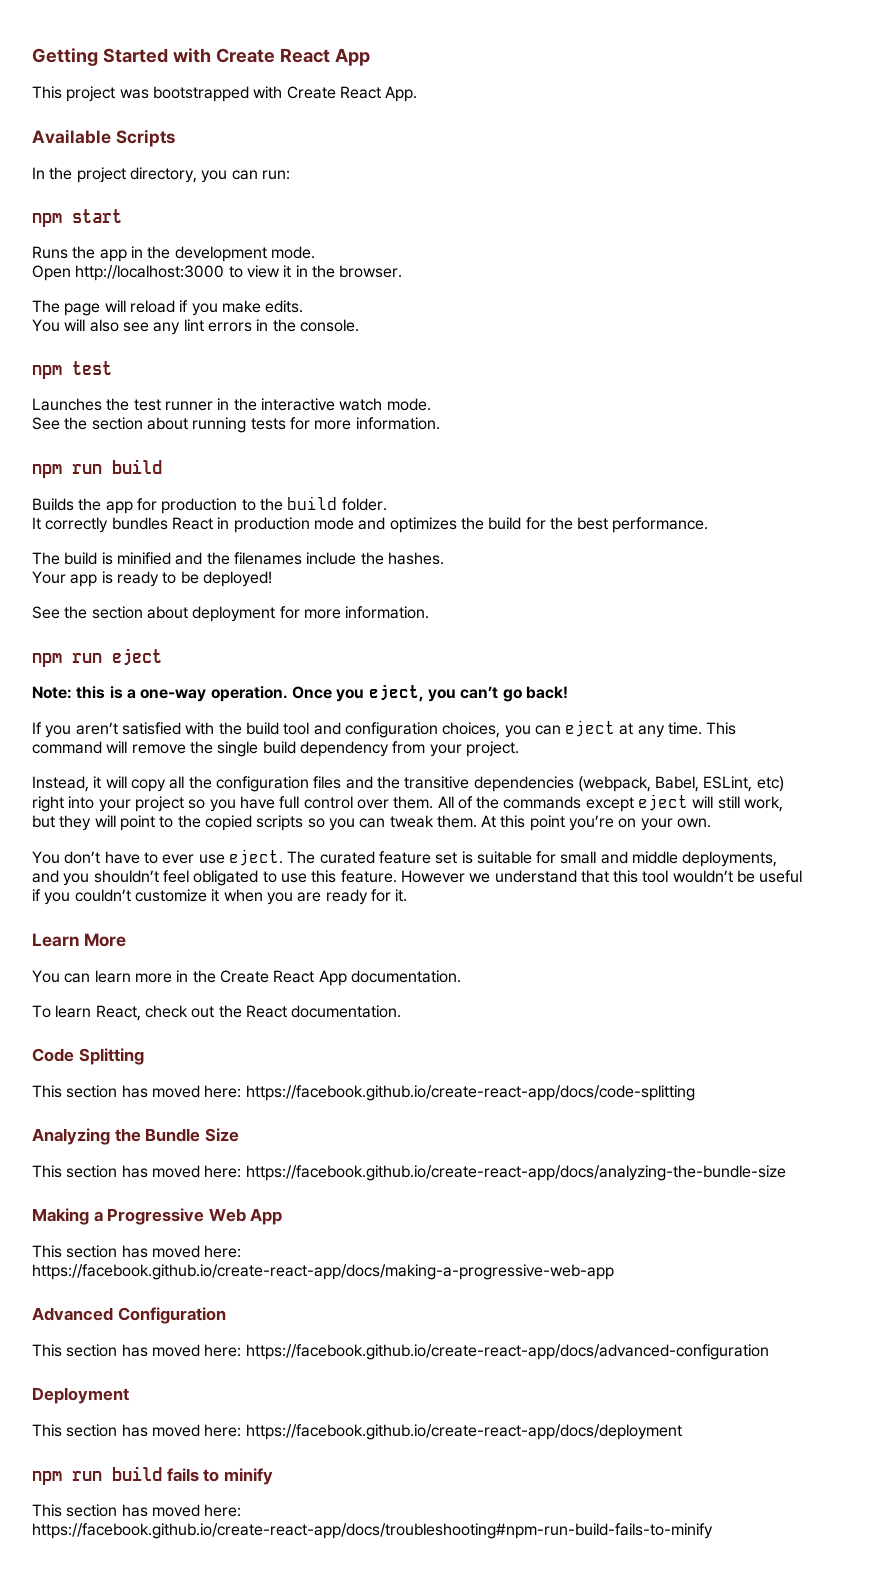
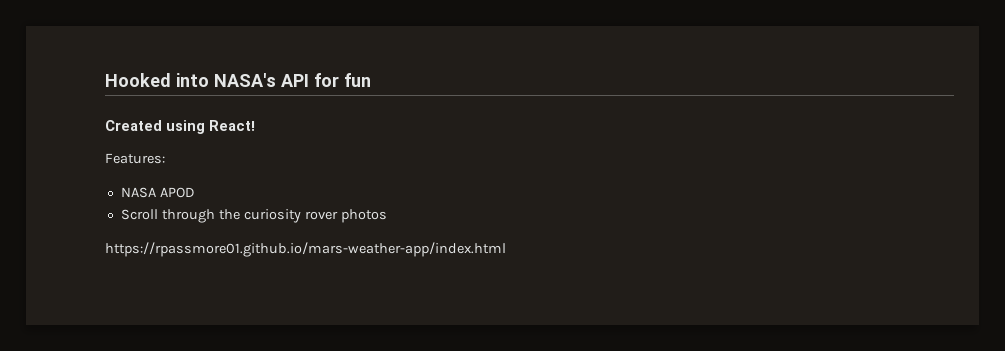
[32,48,370,66] [32,86,418,102] [32,129,175,147] [32,167,290,183] [32,209,122,227] [32,246,315,262] [32,265,403,281] [32,300,304,316] [32,319,359,335] [32,361,112,379] [32,398,431,411] [32,417,440,433] [32,459,162,478] [32,496,387,514] [32,517,709,533] [32,552,444,565] [32,571,272,587] [32,606,430,622] [32,648,162,667] [32,685,568,702] [32,720,737,738] [32,741,519,757] [32,776,784,792] [32,794,784,812] [32,815,712,831] [32,849,778,867] [32,870,803,886] [32,889,408,905] [32,933,126,947] [32,970,461,986] [32,1005,402,1021] [32,1048,144,1065] [32,1085,695,1101] [32,1128,239,1145] [32,1165,786,1181] [32,1208,283,1225] [32,1245,242,1258] [32,1264,614,1280] [32,1307,226,1324] [32,1344,769,1360] [32,1387,129,1404] [32,1424,682,1440] [32,1466,273,1485] [32,1504,242,1517] [32,1523,713,1539] Getting Started with Create React App // This project was bootstrapped with Create React App. // Available Scripts // In the project directory, you can run: // npm start // Runs the app in the development mode. // Open http://localhost:3000 to view it in the browser. // The page will reload if you make edits. // You will also see any lint errors in the console. // npm test // Launches the test runner in the interactive watch mode. // See the section about running tests for more information. // npm run build // Builds the app for production to the build folder. // It correctly bundles React in production mode and optimizes the build for the best performance. // The build is minified and the filenames include the hashes. // Your app is ready to be deployed! // See the section about deployment for more information. // npm run eject // Note: this is a one-way operation. Once you eject, you can’t go back! // If you aren’t satisfied with the build tool and configuration choices, you can eject at any time. This command will remove the single build dependency from your project. // Instead, it will copy all the configuration files and the transitive dependencies (webpack, Babel, ESLint, etc) right into your project so you have full control over them. All of the commands except eject will still work, but they will point to the copied scripts so you can tweak them. At this point you’re on your own. // You don’t have to ever use eject. The curated feature set is suitable for small and middle deployments, and you shouldn’t feel obligated to use this feature. However we understand that this tool wouldn’t be useful if you couldn’t customize it when you are ready for it. // Learn More // You can learn more in the Create React App documentation. // To learn React, check out the React documentation. // Code Splitting // This section has moved here: https://facebook.github.io/create-react-app/docs/code-splitting // Analyzing the Bundle Size // This section has moved here: https://facebook.github.io/create-react-app/docs/analyzing-the-bundle-size // Making a Progressive Web App // This section has moved here: https://facebook.github.io/create-react-app/docs/making-a-progressive-web-app // Advanced Configuration // This section has moved here: https://facebook.github.io/create-react-app/docs/advanced-configuration // Deployment // This section has moved here: https://facebook.github.io/create-react-app/docs/deployment // npm run build fails to minify // This section has moved here: https://facebook.github.io/create-react-app/docs/troubleshooting#npm-run-build-fails-to-minify -> [105,73,371,87] [105,120,255,134] [105,153,165,164] [120,187,195,198] [120,209,387,223] [105,242,506,257] Hooked into NASA's API for fun // Created using React! // Features: // NASA APOD // Scroll through the curiosity rover photos // https://rpassmore01.github.io/mars-weather-app/index.html

